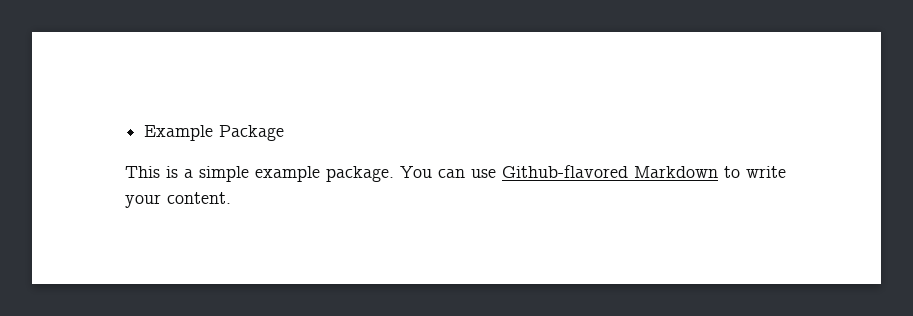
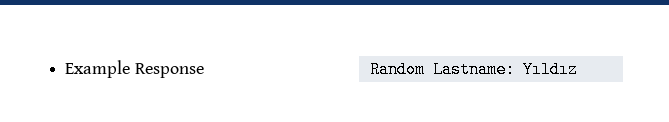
[219,125,285,141] [125,165,786,182] [125,192,231,208] Package // This is a simple example package. You can use Github-flavored Markdown to write your content. -> [134,63,204,78] [369,61,578,78] Response // Random Lastname: Yıldız

